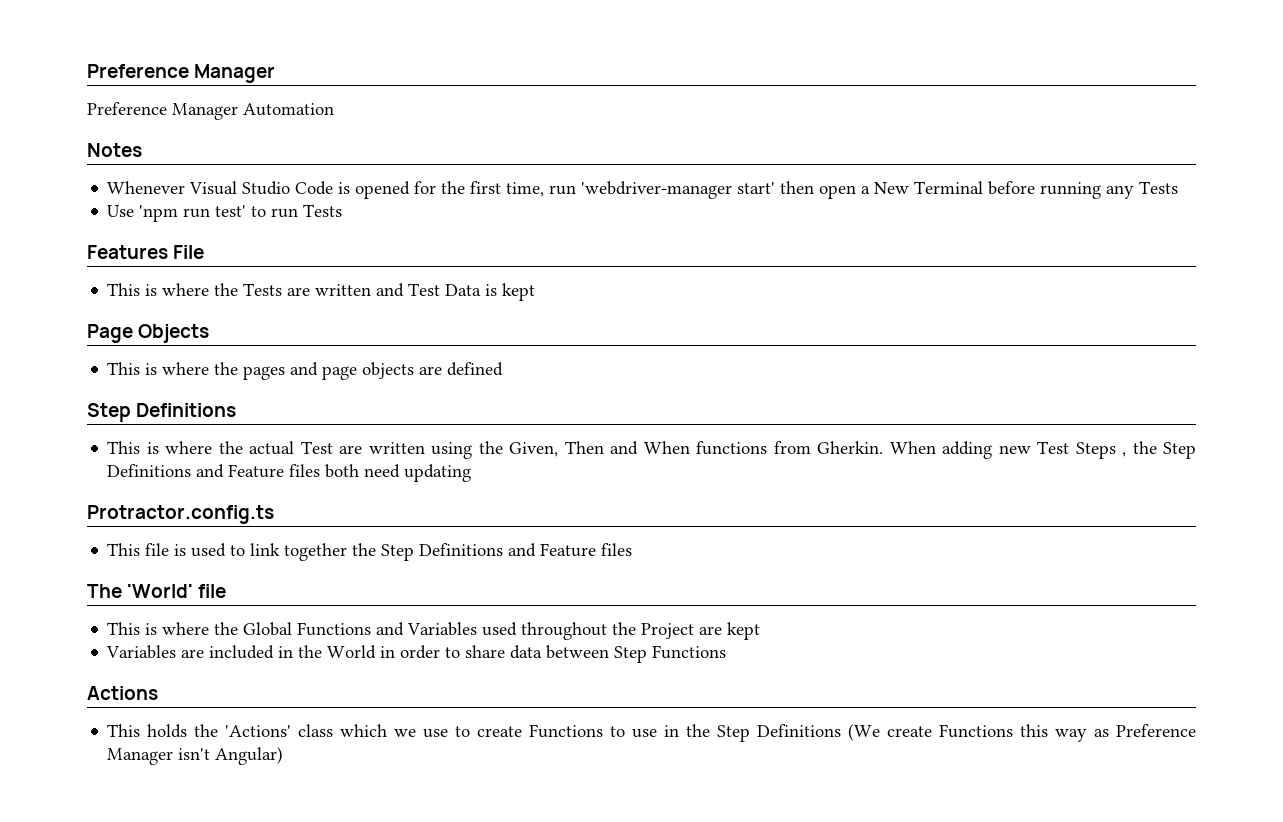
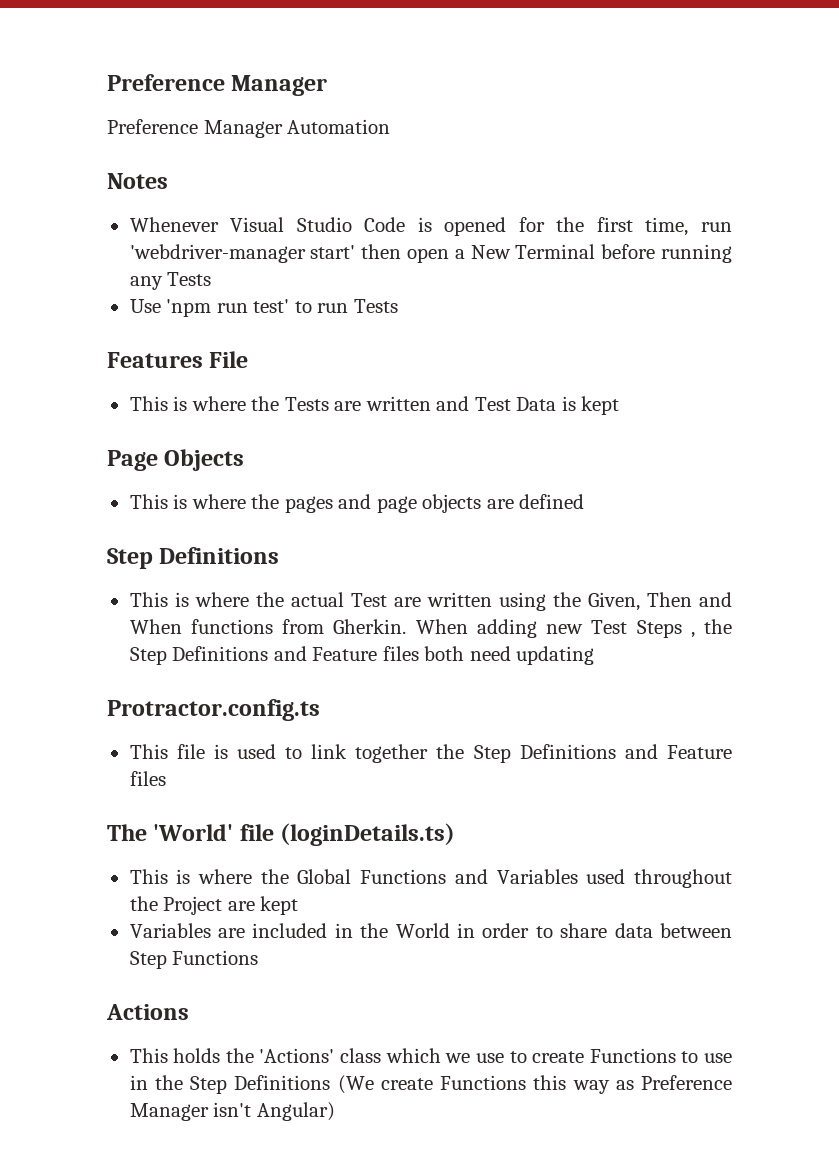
(227, 591) none -> [280,823,456,846] (loginDetails.ts)

